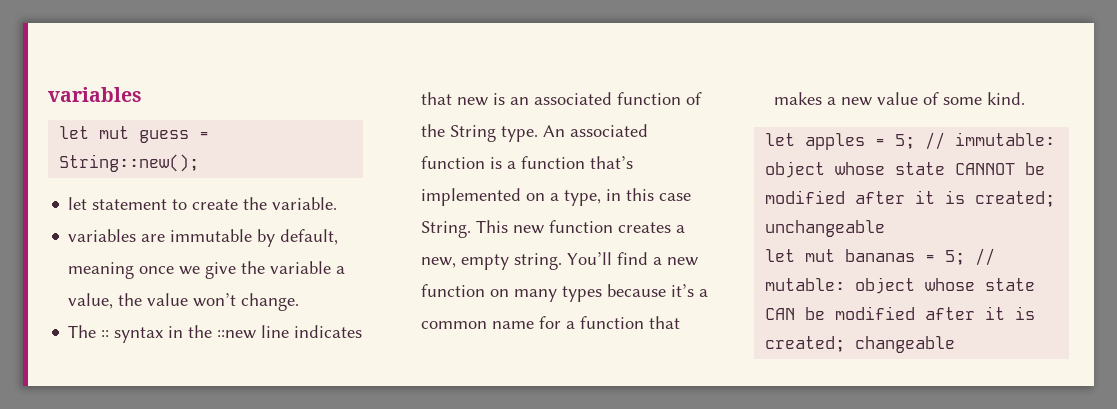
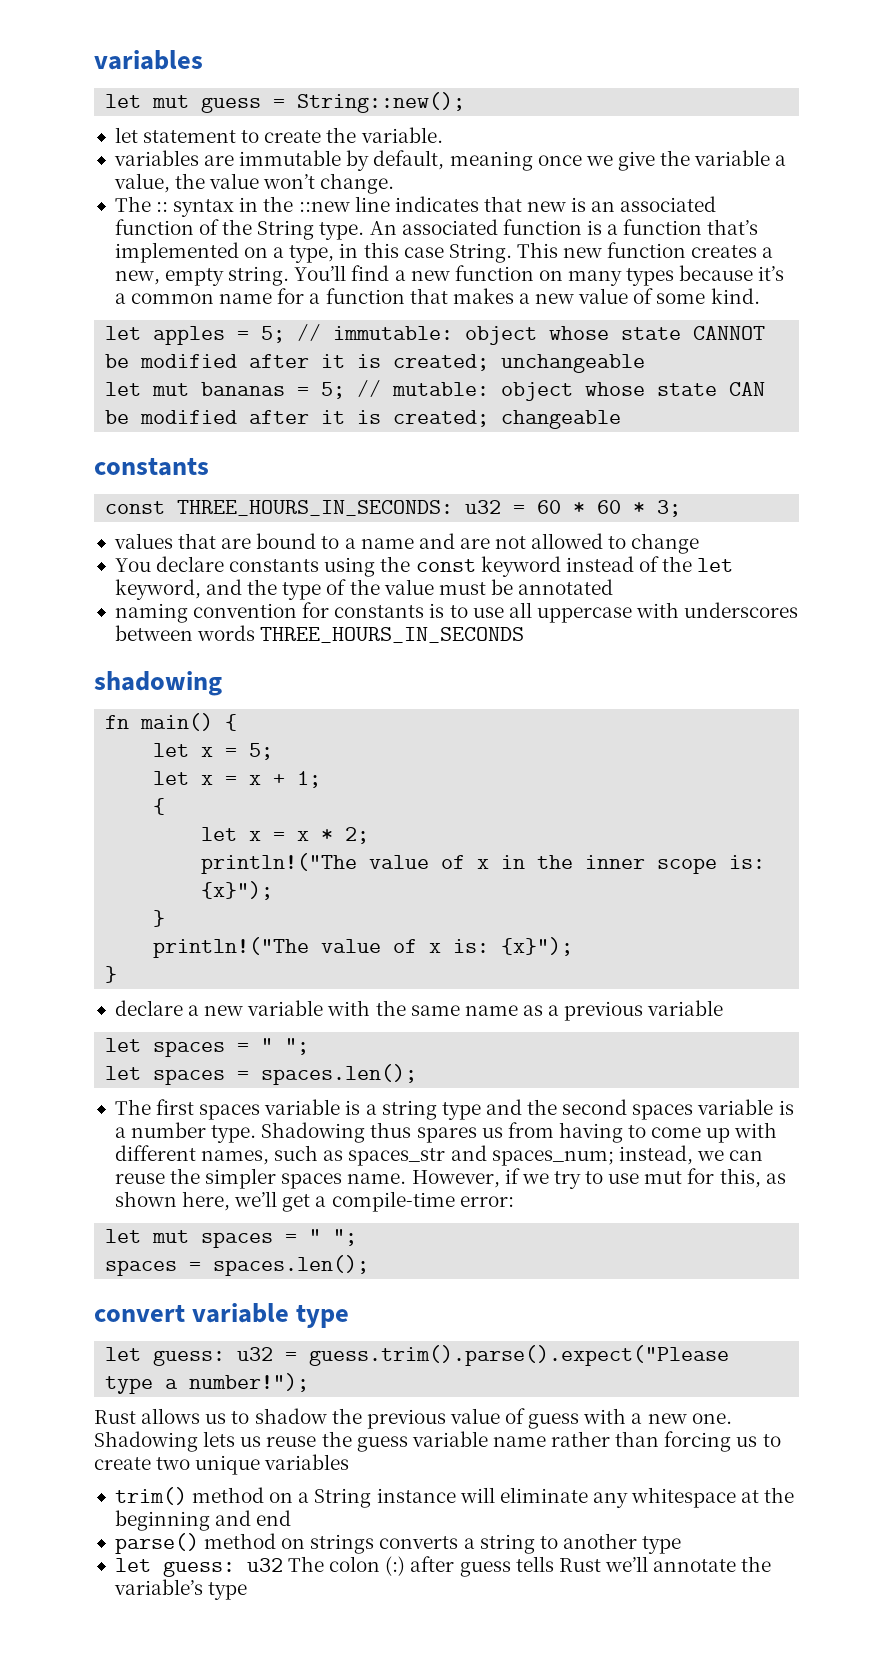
(956, 344) none -> [94,457,209,476] [105,500,682,517] [113,533,700,554] [114,556,734,577] [114,579,614,600] [114,602,799,623] [114,625,525,643] [94,671,222,696] [105,713,238,731] [153,743,274,760] [153,771,322,788] [153,798,166,815] [201,827,370,844] [201,853,766,874] [201,881,274,900] [153,910,166,927] [153,937,574,958] [105,966,118,983] [114,1000,724,1021] [105,1038,310,1057] [105,1064,418,1085] [114,1099,794,1120] [114,1122,778,1143] [114,1145,764,1166] [114,1168,786,1189] [114,1191,514,1212] [105,1229,358,1248] [105,1255,370,1276] [94,1303,350,1328] [105,1345,730,1366] [105,1373,310,1394] [94,1408,732,1429] [94,1431,781,1452] [94,1454,350,1475] [114,1487,795,1508] [114,1510,292,1531] [114,1533,682,1554] [114,1556,772,1577] [113,1579,248,1600] // constants // const THREE_HOURS_IN_SECONDS: u32 = 60 * 60 * 3; // values that are bound to a name and are not allowed to change // You declare constants using the const keyword instead of the let keyword, and the type of the value must be annotated // naming convention for constants is to use all uppercase with underscores between words THREE_HOURS_IN_SECONDS // shadowing // fn main() { // let x = 5; // let x = x + 1; // { // let x = x * 2; // println!("The value of x in the inner scope is: {x}"); // } // println!("The value of x is: {x}"); // } // declare a new variable with the same name as a previous variable // let spaces = " "; // let spaces = spaces.len(); // The first spaces variable is a string type and the second spaces variable is a number type. Shadowing thus spares us from having to come up with different names, such as spaces_str and spaces_num; instead, we can reuse the simpler spaces name. However, if we try to use mut for this, as shown here, we’ll get a compile-time error: // let mut spaces = " "; // spaces = spaces.len(); // convert variable type // let guess: u32 = guess.trim().parse().expect("Please type a number!"); // Rust allows us to shadow the previous value of guess with a new one. Shadowing lets us reuse the guess variable name rather than forcing us to create two unique variables // trim() method on a String instance will eliminate any whitespace at the beginning and end // parse() method on strings converts a string to another type // let guess: u32 The colon (:) after guess tells Rust we’ll annotate the variable’s type

